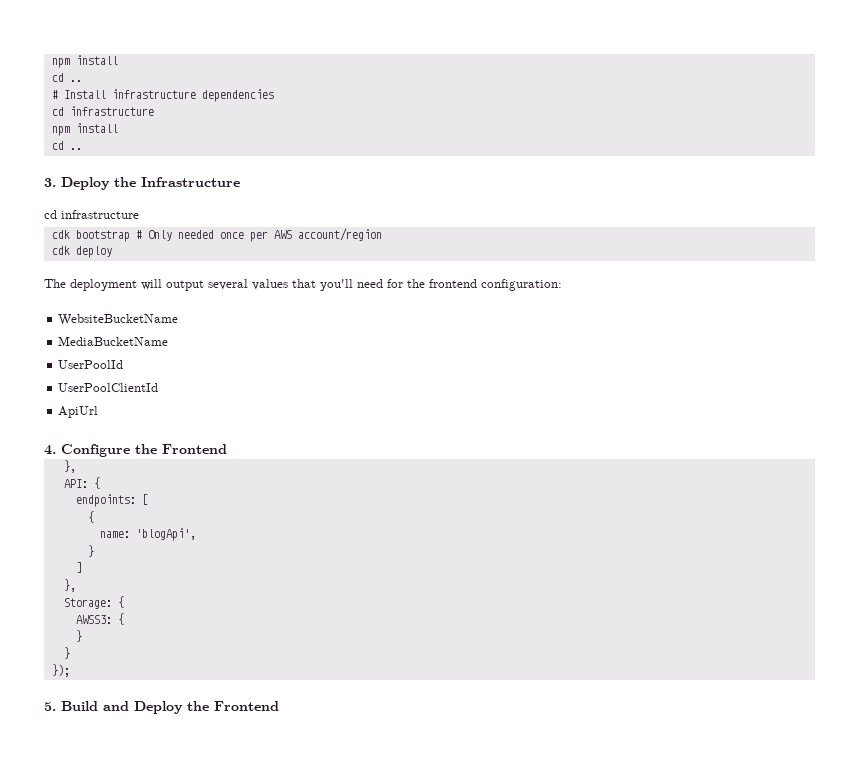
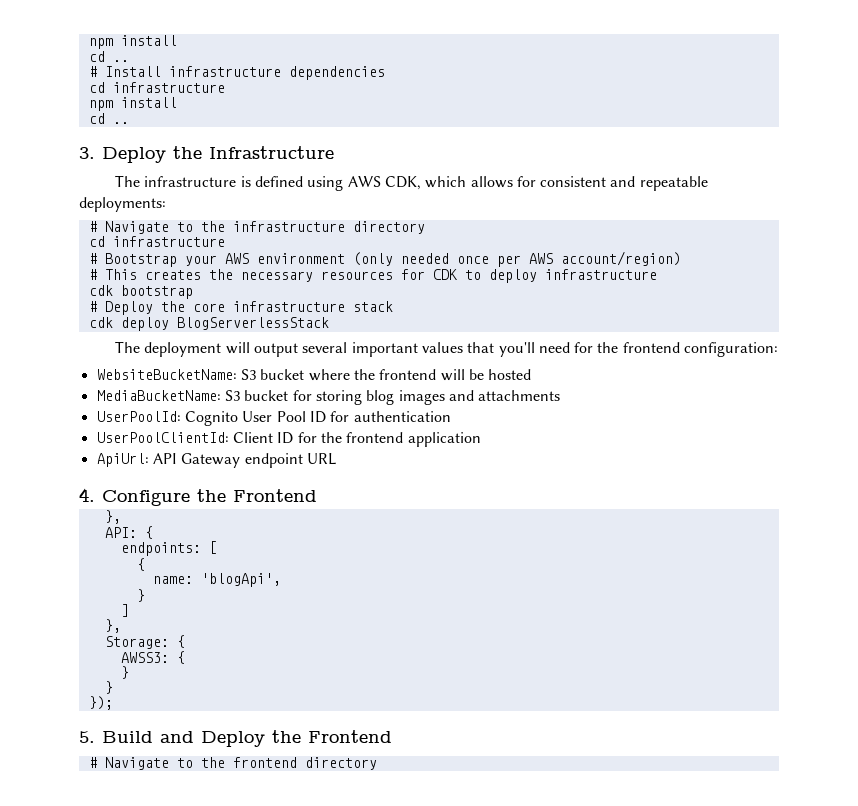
[44,210,139,219] [51,228,382,242] cd infrastructure // cdk bootstrap # Only needed once per AWS account/region -> [114,175,708,191] [79,197,166,212] [88,221,425,234] [88,236,225,247] [88,251,681,267] [88,269,657,283] [88,285,193,299] [88,301,393,315] The infrastructure is defined using AWS CDK, which allows for consistent and repeatable deployments: // # Navigate to the infrastructure directory // cd infrastructure // # Bootstrap your AWS environment (only needed once per AWS account/region) // # This creates the necessary resources for CDK to deploy infrastructure // cdk bootstrap // # Deploy the core infrastructure stack
(112, 252) none -> [176,317,329,330] BlogServerlessStack
(248, 284) none -> [351,342,418,357] important
[58,314,179,326] [58,336,169,346] [58,360,124,369] [58,383,159,392] [58,406,99,418] WebsiteBucketName // MediaBucketName // UserPoolId // UserPoolClientId // ApiUrl -> [96,369,532,381] [96,390,561,405] [96,411,451,426] [96,432,481,447] [96,453,336,468] WebsiteBucketName: S3 bucket where the frontend will be hosted // MediaBucketName: S3 bucket for storing blog images and attachments // UserPoolId: Cognito User Pool ID for authentication // UserPoolClientId: Client ID for the frontend application // ApiUrl: API Gateway endpoint URL
(279, 706) none -> [88,757,377,770] // # Navigate to the frontend directory

